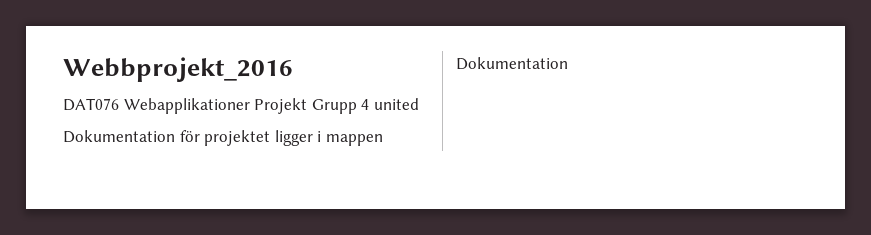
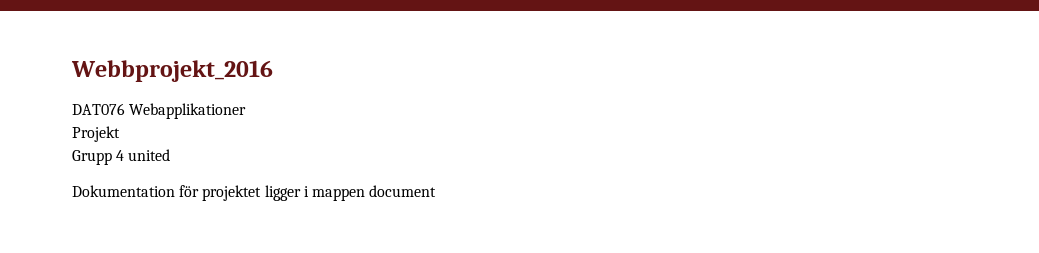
(250, 106) none -> (247, 111) //
(308, 106) none -> (120, 134) //
[456,57,568,70] Dokumentation -> [369,185,437,197] document

